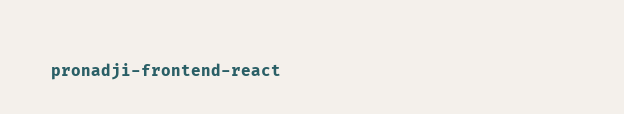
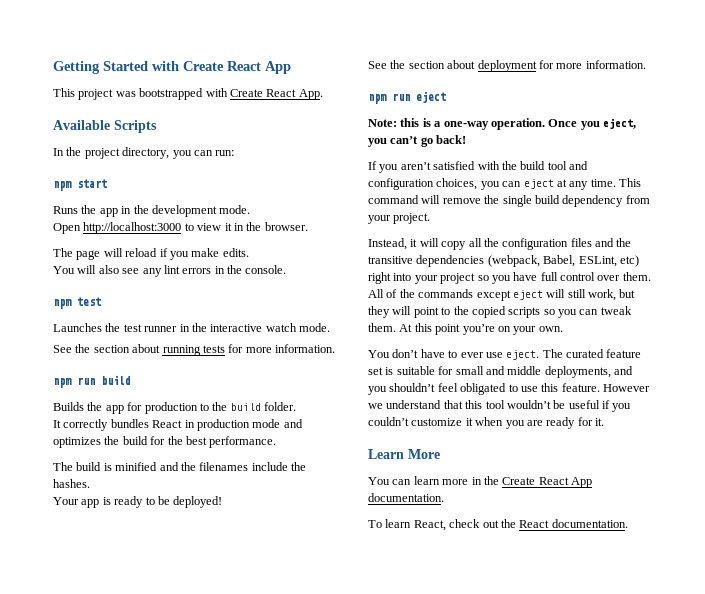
[51,63,281,80] pronadji-frontend-react -> [53,61,291,74] [53,88,323,100] [53,120,157,133] [53,147,235,159] [53,179,107,191] [53,205,251,217] [53,222,308,234] [53,248,249,260] [53,265,287,277] [53,297,101,309] [53,323,330,332] [53,344,335,356] [53,375,131,388] [53,402,296,414] [53,419,303,431] [53,436,277,448] [53,462,306,471] [53,479,90,488] [53,496,223,508] [368,60,646,72] [368,91,446,104] [368,118,636,130] [368,135,467,147] [368,161,588,173] [368,178,641,190] [368,195,650,207] [368,213,431,224] [368,238,632,250] [368,255,639,267] [368,272,651,284] [368,289,636,301] [368,306,632,318] [368,323,563,335] [368,349,642,360] [368,366,633,378] [368,383,650,395] [368,400,632,412] [368,417,604,429] [368,449,440,459] [368,476,592,488] [368,493,444,502] [368,519,628,531] Getting Started with Create React App // This project was bootstrapped with Create React App. // Available Scripts // In the project directory, you can run: // npm start // Runs the app in the development mode. // Open http://localhost:3000 to view it in the browser. // The page will reload if you make edits. // You will also see any lint errors in the console. // npm test // Launches the test runner in the interactive watch mode. // See the section about running tests for more information. // npm run build // Builds the app for production to the build folder. // It correctly bundles React in production mode and optimizes the build for the best performance. // The build is minified and the filenames include the hashes. // Your app is ready to be deployed! // See the section about deployment for more information. // npm run eject // Note: this is a one-way operation. Once you eject, you can’t go back! // If you aren’t satisfied with the build tool and configuration choices, you can eject at any time. This command will remove the single build dependency from your project. // Instead, it will copy all the configuration files and the transitive dependencies (webpack, Babel, ESLint, etc) right into your project so you have full control over them. All of the commands except eject will still work, but they will point to the copied scripts so you can tweak them. At this point you’re on your own. // You don’t have to ever use eject. The curated feature set is suitable for small and middle deployments, and you shouldn’t feel obligated to use this feature. However we understand that this tool wouldn’t be useful if you couldn’t customize it when you are ready for it. // Learn More // You can learn more in the Create React App documentation. // To learn React, check out the React documentation.

